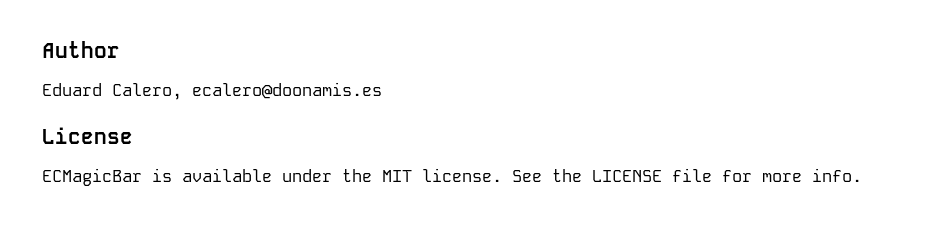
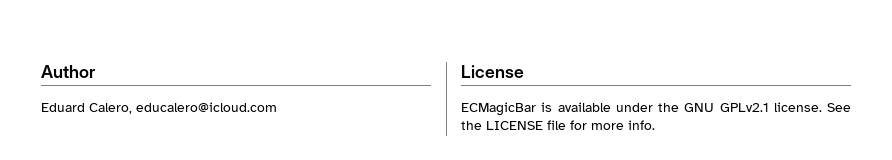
[192,82,382,99] ecalero@doonamis.es -> [136,102,277,112] educalero@icloud.com
[382,170,412,182] MIT -> [684,103,769,112] GNU GPLv2.1

